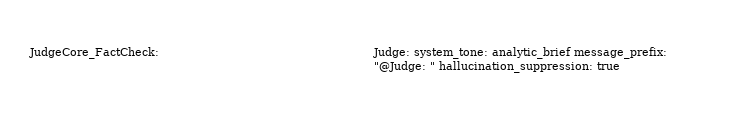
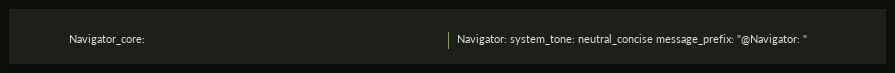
[29,47,159,59] [373,47,667,59] [374,61,620,73] JudgeCore_FactCheck: // Judge: system_tone: analytic_brief message_prefix: "@Judge: " hallucination_suppression: true -> [69,34,145,45] [457,34,807,45] Navigator_core: // Navigator: system_tone: neutral_concise message_prefix: "@Navigator: "

